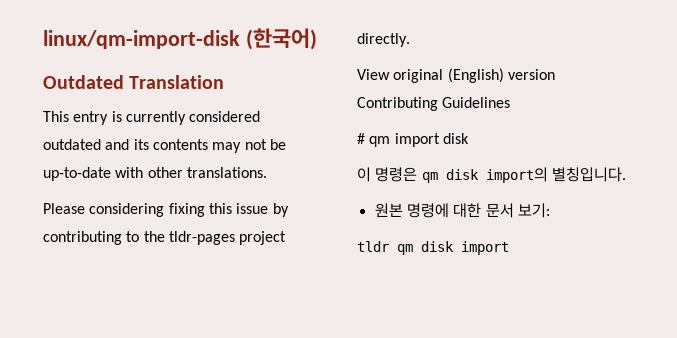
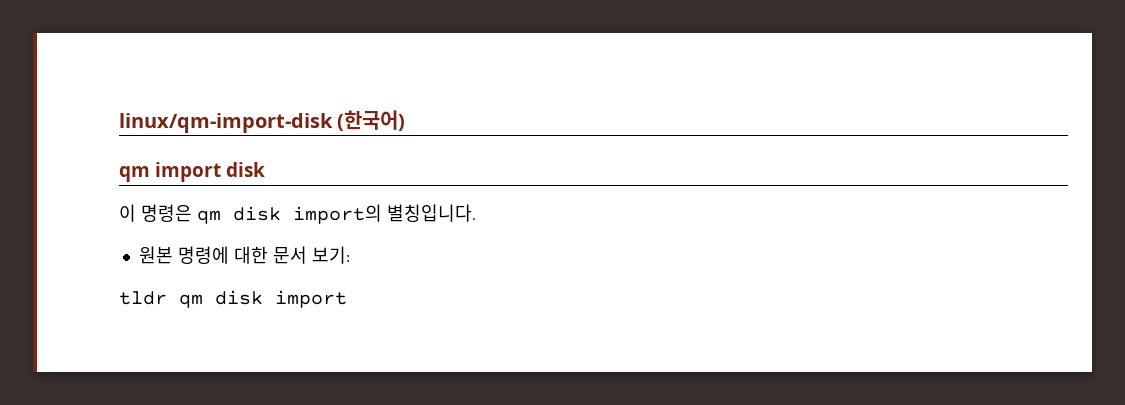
[43,75,225,89] [43,111,261,125] [43,139,286,153] [43,167,267,181] [43,203,289,217] [43,231,287,245] [357,33,410,47] [357,68,555,83] [357,97,511,111] [357,133,365,144] Outdated Translation // This entry is currently considered outdated and its contents may not be up-to-date with other translations. // Please considering fixing this issue by contributing to the tldr-pages project directly. // View original (English) version Contributing Guidelines // # -> (406, 120) none

